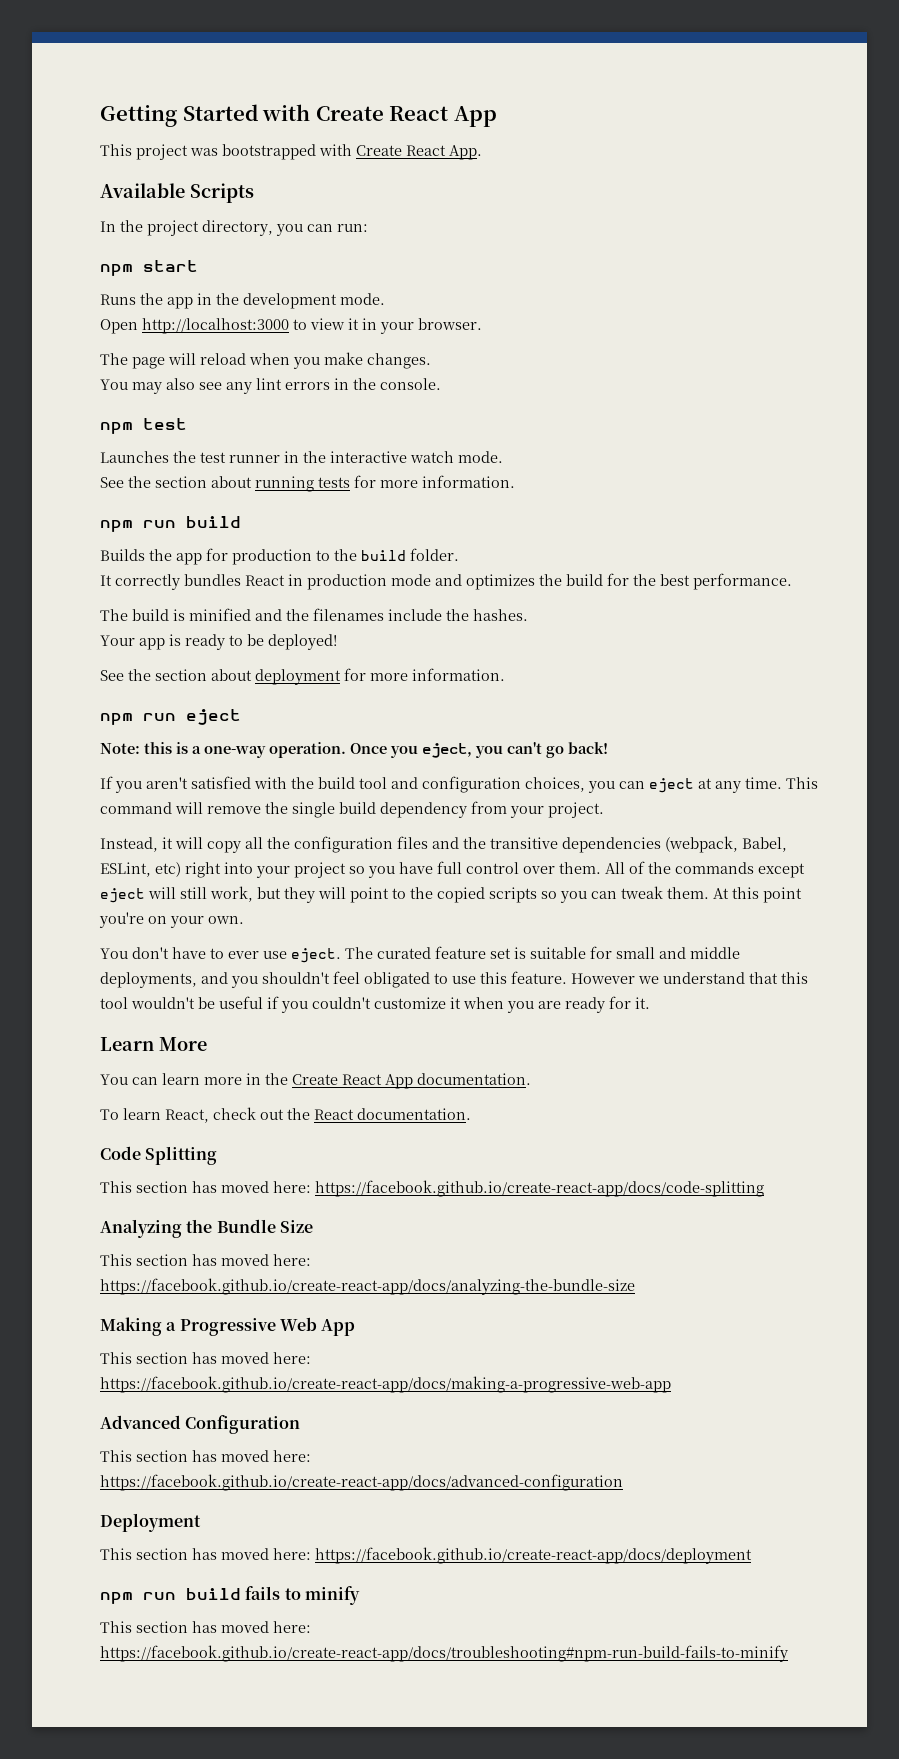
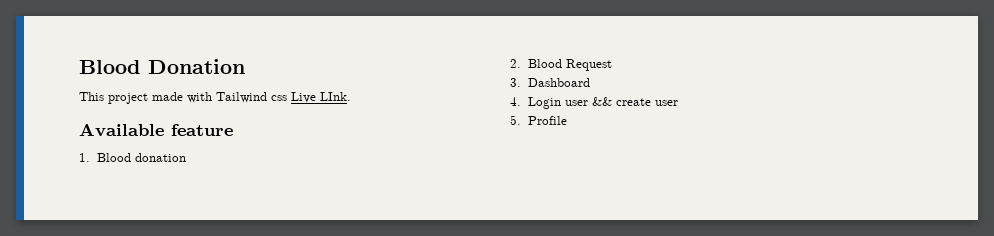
[100,104,497,127] [100,144,482,160] [100,183,254,203] [100,220,368,236] [100,260,198,276] [100,293,385,309] [100,318,482,334] [100,352,431,369] [100,378,441,394] [100,418,187,434] [100,451,503,463] [100,475,515,492] [100,516,241,532] [100,548,459,565] [100,573,792,590] [100,608,528,621] [100,634,337,650] [100,668,505,685] [100,709,241,725] [100,742,608,758] [100,776,818,793] [100,801,604,818] [100,836,787,853] [100,861,805,878] [100,886,802,903] [99,912,244,928] [100,946,740,963] [100,971,808,988] [100,996,650,1013] [100,1037,207,1051] [100,1073,531,1089] [100,1107,471,1123] [100,1146,218,1165] [100,1180,764,1197] [100,1219,313,1238] [100,1254,311,1266] [100,1278,635,1295] [100,1317,356,1336] [100,1352,311,1364] [100,1376,671,1393] [100,1415,301,1434] [100,1450,311,1462] [100,1474,623,1491] [100,1513,201,1532] [100,1547,752,1564] [100,1586,360,1605] [100,1621,311,1633] [100,1645,788,1662] Getting Started with Create React App // This project was bootstrapped with Create React App. // Available Scripts // In the project directory, you can run: // npm start // Runs the app in the development mode. // Open http://localhost:3000 to view it in your browser. // The page will reload when you make changes. // You may also see any lint errors in the console. // npm test // Launches the test runner in the interactive watch mode. // See the section about running tests for more information. // npm run build // Builds the app for production to the build folder. // It correctly bundles React in production mode and optimizes the build for the best performance. // The build is minified and the filenames include the hashes. // Your app is ready to be deployed! // See the section about deployment for more information. // npm run eject // Note: this is a one-way operation. Once you eject, you can't go back! // If you aren't satisfied with the build tool and configuration choices, you can eject at any time. This command will remove the single build dependency from your project. // Instead, it will copy all the configuration files and the transitive dependencies (webpack, Babel, ESLint, etc) right into your project so you have full control over them. All of the commands except eject will still work, but they will point to the copied scripts so you can tweak them. At this point you're on your own. // You don't have to ever use eject. The curated feature set is suitable for small and middle deployments, and you shouldn't feel obligated to use this feature. However we understand that this tool wouldn't be useful if you couldn't customize it when you are ready for it. // Learn More // You can learn more in the Create React App documentation. // To learn React, check out the React documentation. // Code Splitting // This section has moved here: https://facebook.github.io/create-react-app/docs/code-splitting // Analyzing the Bundle Size // This section has moved here: https://facebook.github.io/create-react-app/docs/analyzing-the-bundle-size // Making a Progressive Web App // This section has moved here: https://facebook.github.io/create-react-app/docs/making-a-progressive-web-app // Advanced Configuration // This section has moved here: https://facebook.github.io/create-react-app/docs/advanced-configuration // Deployment // This section has moved here: https://facebook.github.io/create-react-app/docs/deployment // npm run build fails to minify // This section has moved here: https://facebook.github.io/create-react-app/docs/troubleshooting#npm-run-build-fails-to-minify -> [79,59,245,74] [79,92,351,104] [79,123,233,137] [79,153,187,162] [510,59,613,71] [510,78,591,87] [510,97,679,109] [510,115,568,125] Blood Donation // This project made with Tailwind css Live LInk. // Available feature // 1. Blood donation // 2. Blood Request // 3. Dashboard // 4. Login user && create user // 5. Profile

